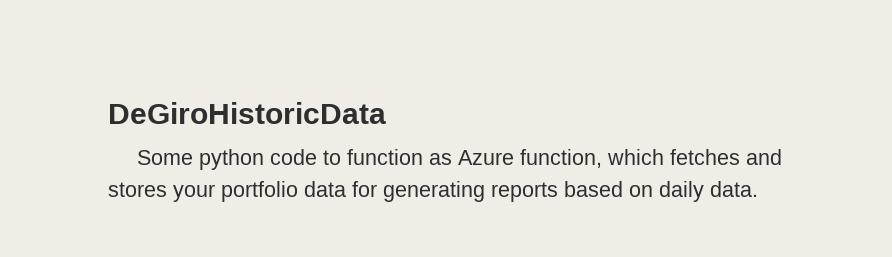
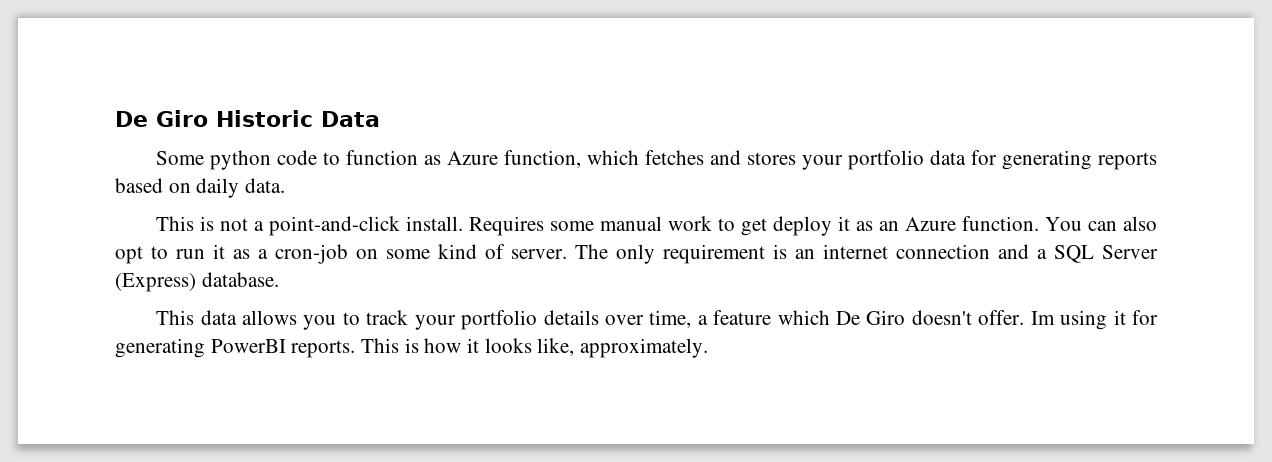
[108,102,386,124] DeGiroHistoricData -> [115,110,380,127] De Giro Historic Data
(758, 189) none -> [156,216,1157,236] [115,244,1158,264] [115,272,279,292] [156,310,1158,330] [115,338,709,358] // This is not a point-and-click install. Requires some manual work to get deploy it as an Azure function. You can also opt to run it as a cron-job on some kind of server. The only requirement is an internet connection and a SQL Server (Express) database. // This data allows you to track your portfolio details over time, a feature which De Giro doesn't offer. Im using it for generating PowerBI reports. This is how it looks like, approximately.

